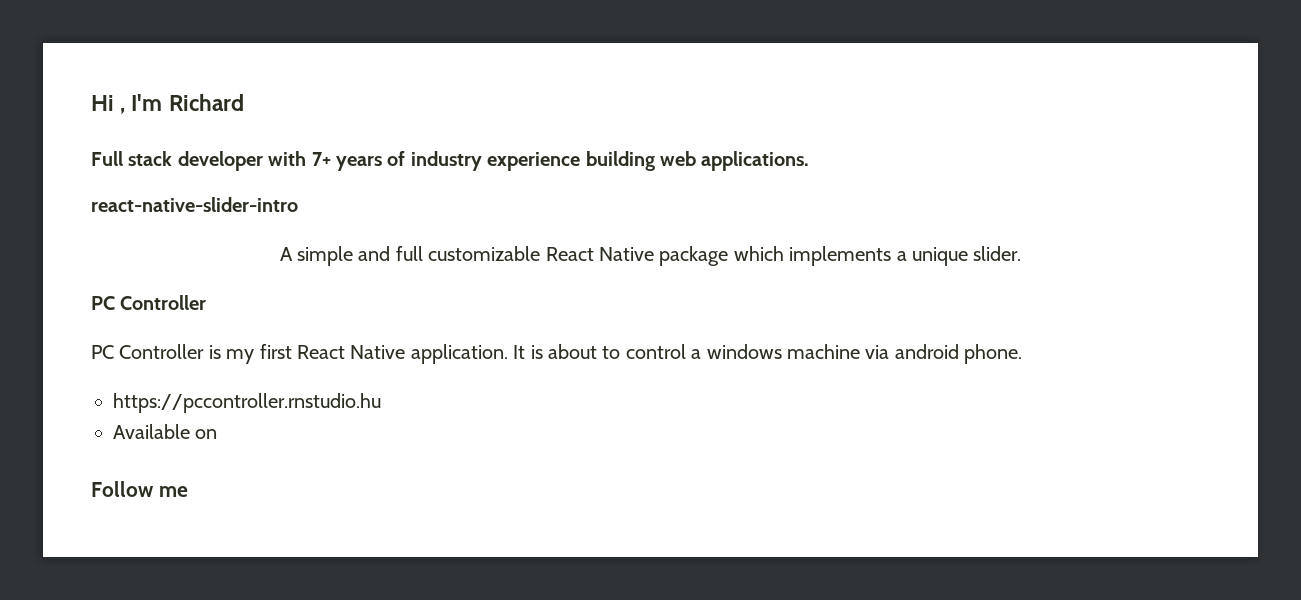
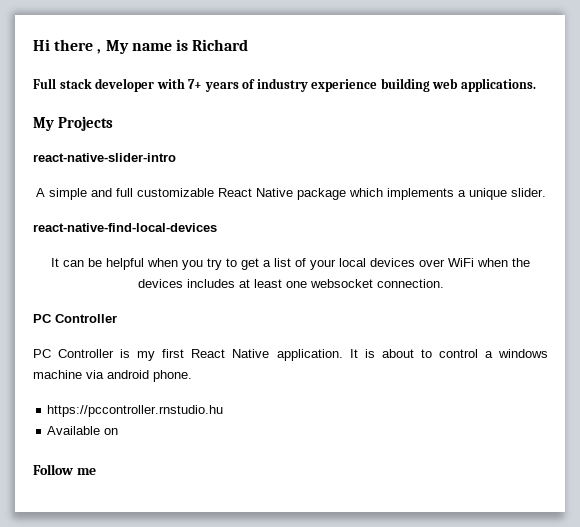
[120,94,163,114] , I'm -> [54,39,188,54] there , My name is
(810, 161) none -> [33,116,113,131] // My Projects
(1022, 253) none -> [33,223,217,232] [51,258,530,270] [137,279,444,288] // react-native-find-local-devices // It can be helpful when you try to get a list of your local devices over WiFi when the devices includes at least one websocket connection.

